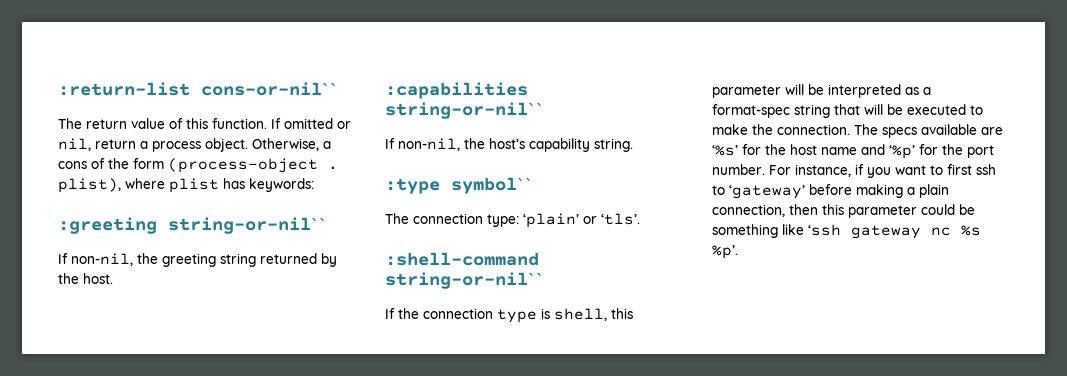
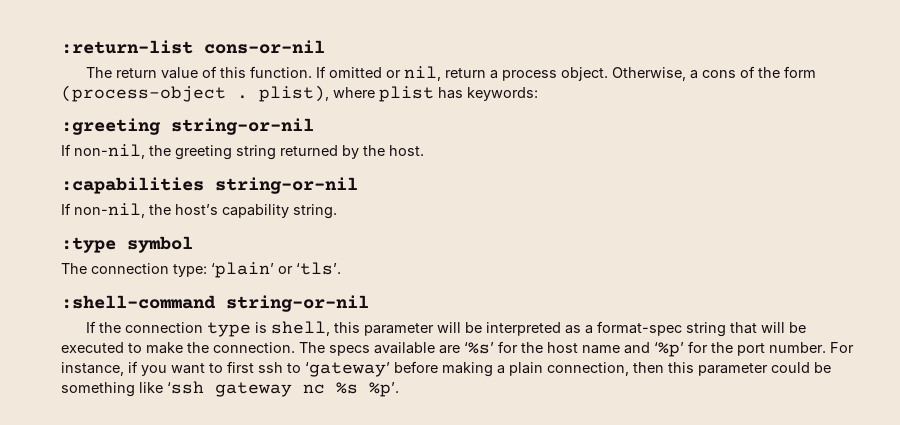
[201,82,338,96] cons-or-nil`` -> [204,40,325,54] cons-or-nil
[168,217,327,234] string-or-nil`` -> [171,118,314,135] string-or-nil
[385,102,544,119] string-or-nil`` -> [215,177,358,194] string-or-nil
[451,177,533,194] symbol`` -> [127,236,193,253] symbol
[385,272,544,289] string-or-nil`` -> [226,295,369,312] string-or-nil

